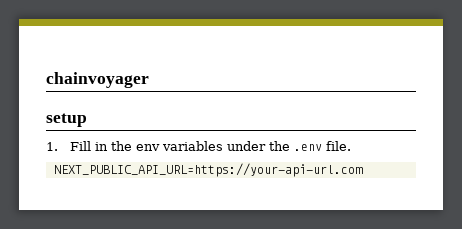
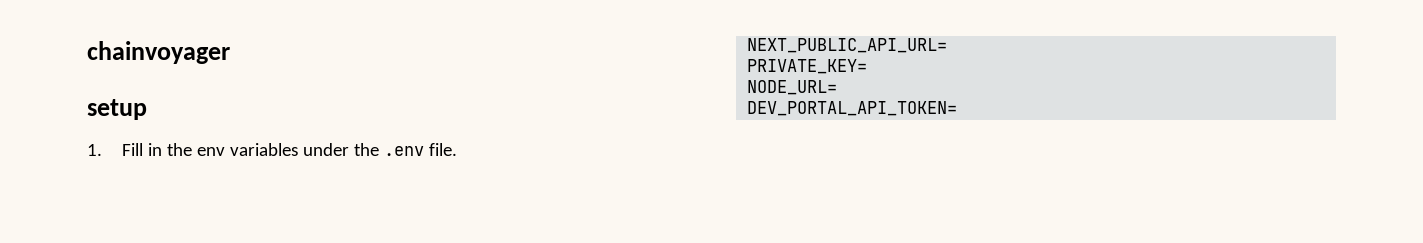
[53,163,363,177] NEXT_PUBLIC_API_URL=https://your-api-url.com -> [747,38,948,53] [747,59,868,74] [747,80,838,95] [747,101,958,116] NEXT_PUBLIC_API_URL= // PRIVATE_KEY= // NODE_URL= // DEV_PORTAL_API_TOKEN=

